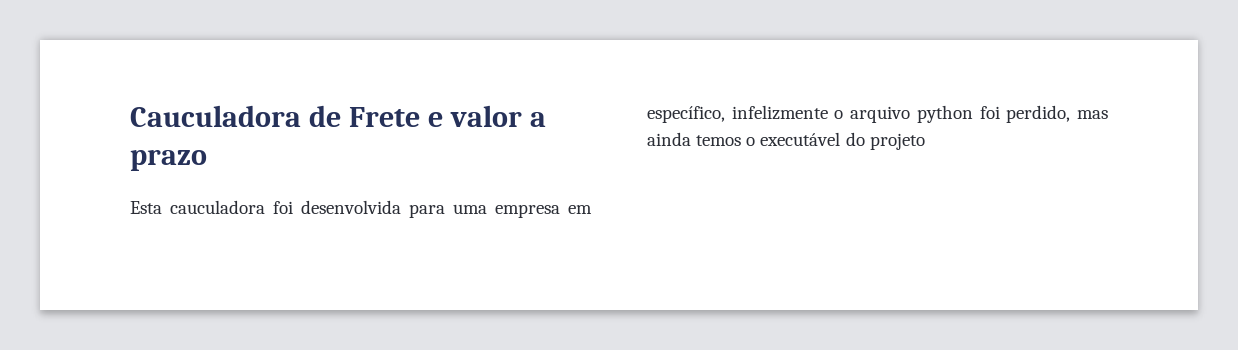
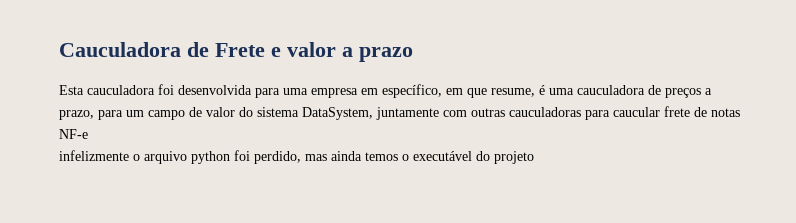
(725, 114) none -> [446,85,712,98] [59,106,740,120] [59,129,88,139] em que resume, é uma cauculadora de preços a prazo, para um campo de valor do sistema DataSystem, juntamente com outras cauculadoras para caucular frete de notas NF-e //

